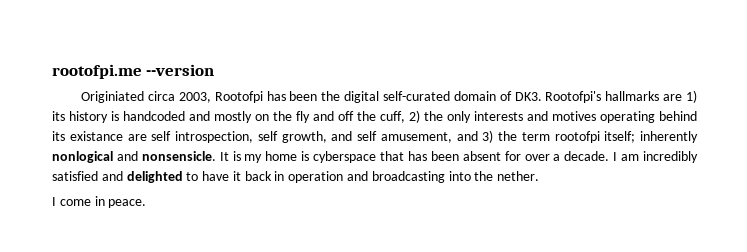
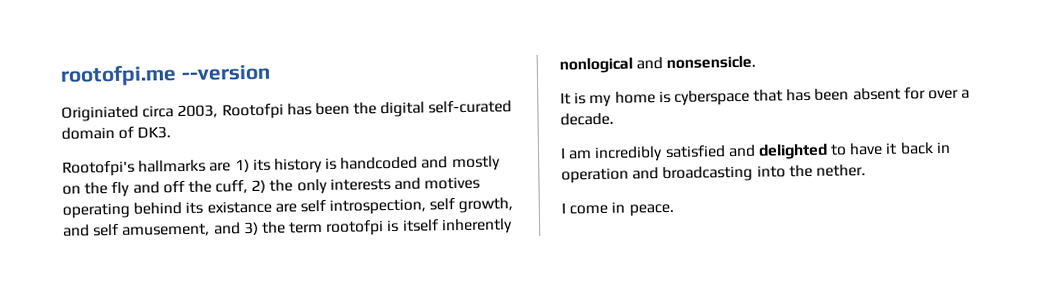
(542, 96) none -> (172, 132) //
[604,131,636,143] itself; -> [386,219,439,233] is itself
(216, 156) none -> (757, 62) //
(610, 156) none -> (614, 119) //

